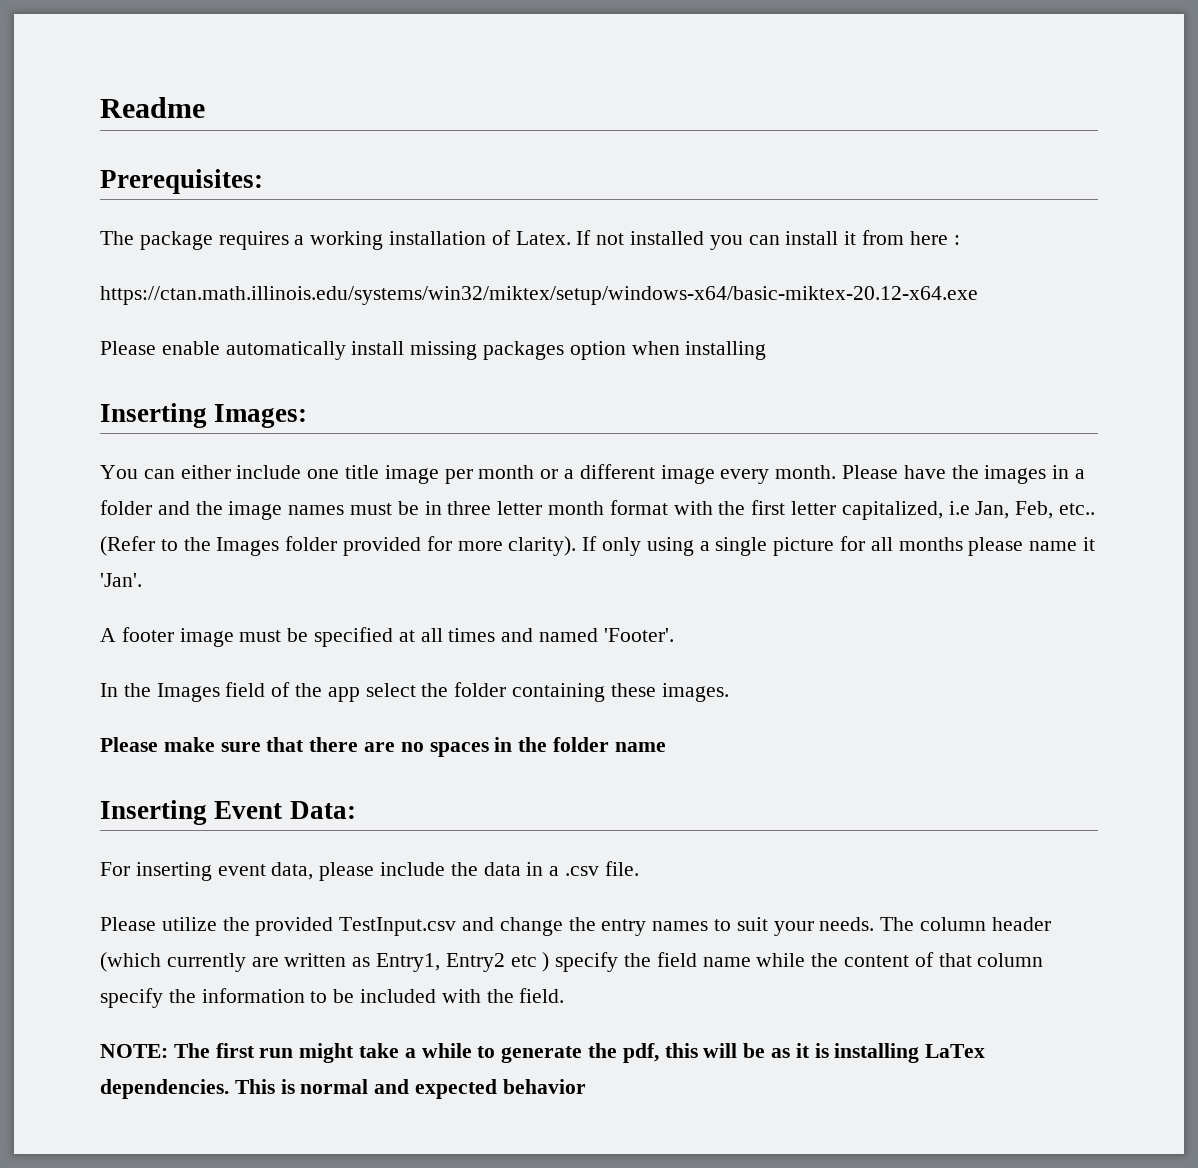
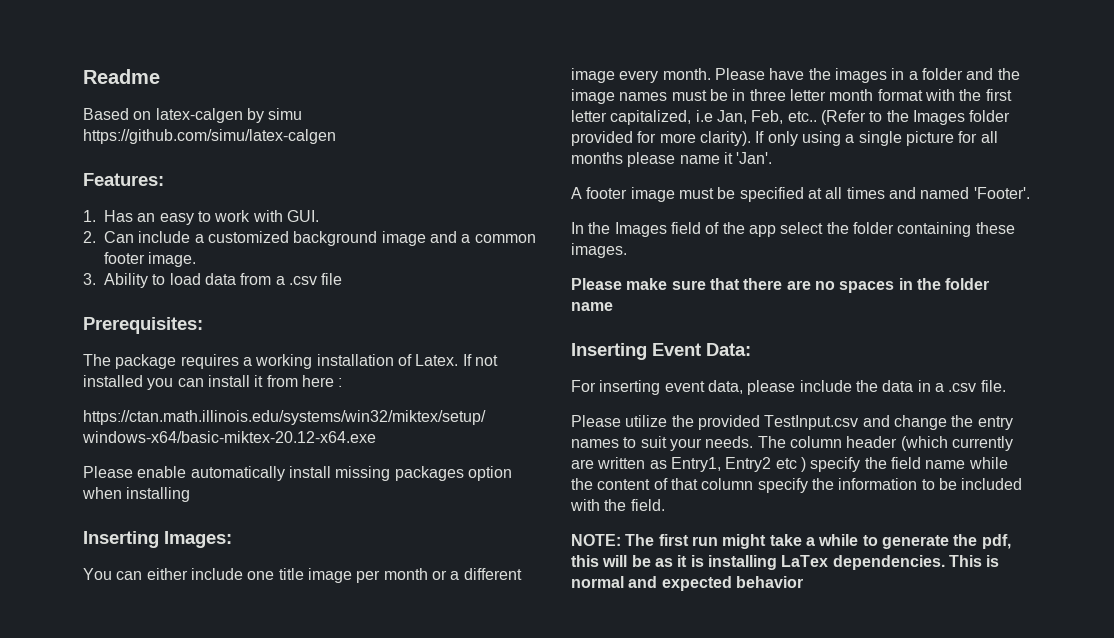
(205, 107) none -> [83,108,303,123] [83,129,336,144] [83,173,164,186] [83,210,319,225] [83,231,536,246] [104,252,197,267] [83,273,343,288] // Based on latex-calgen by simu https://github.com/simu/latex-calgen // Features: // 1. Has an easy to work with GUI. // 2. Can include a customized background image and a common footer image. // 3. Ability to load data from a .csv file

